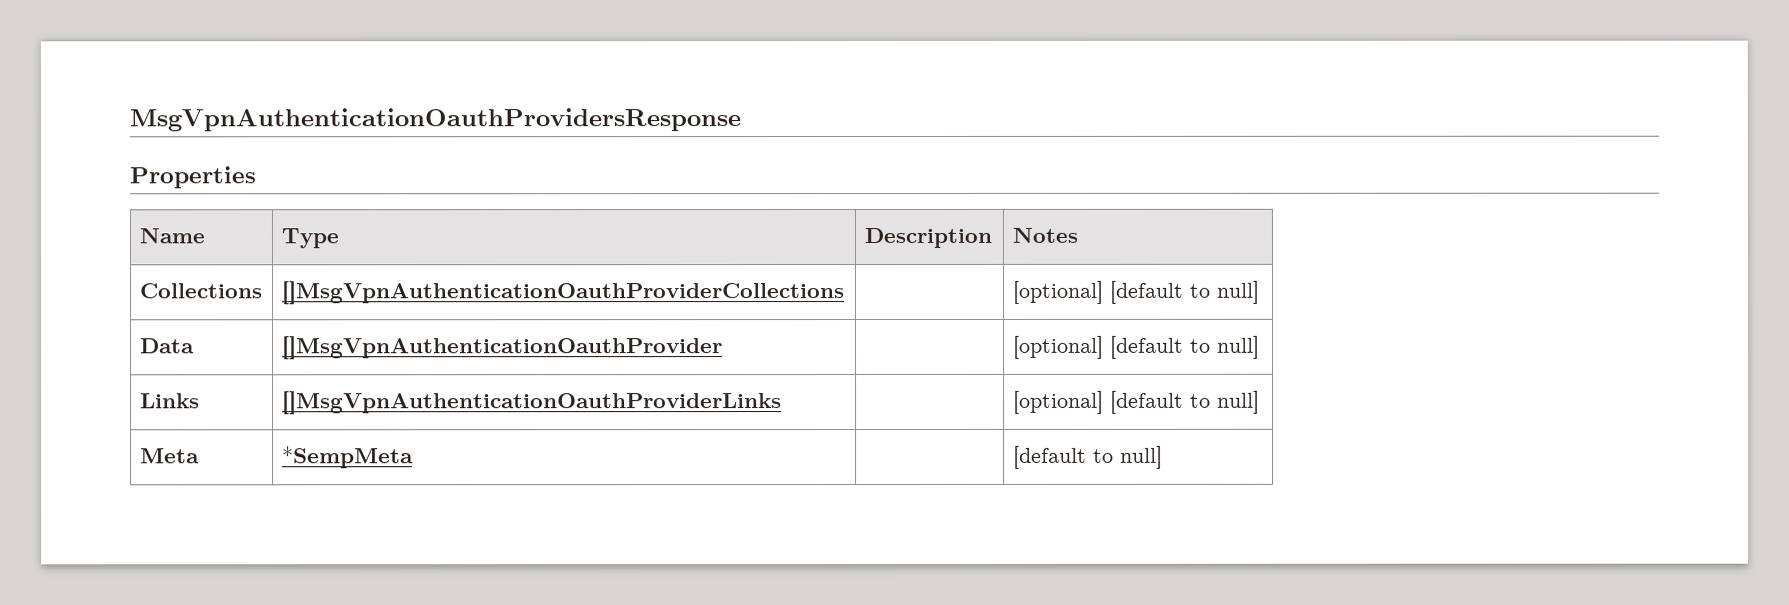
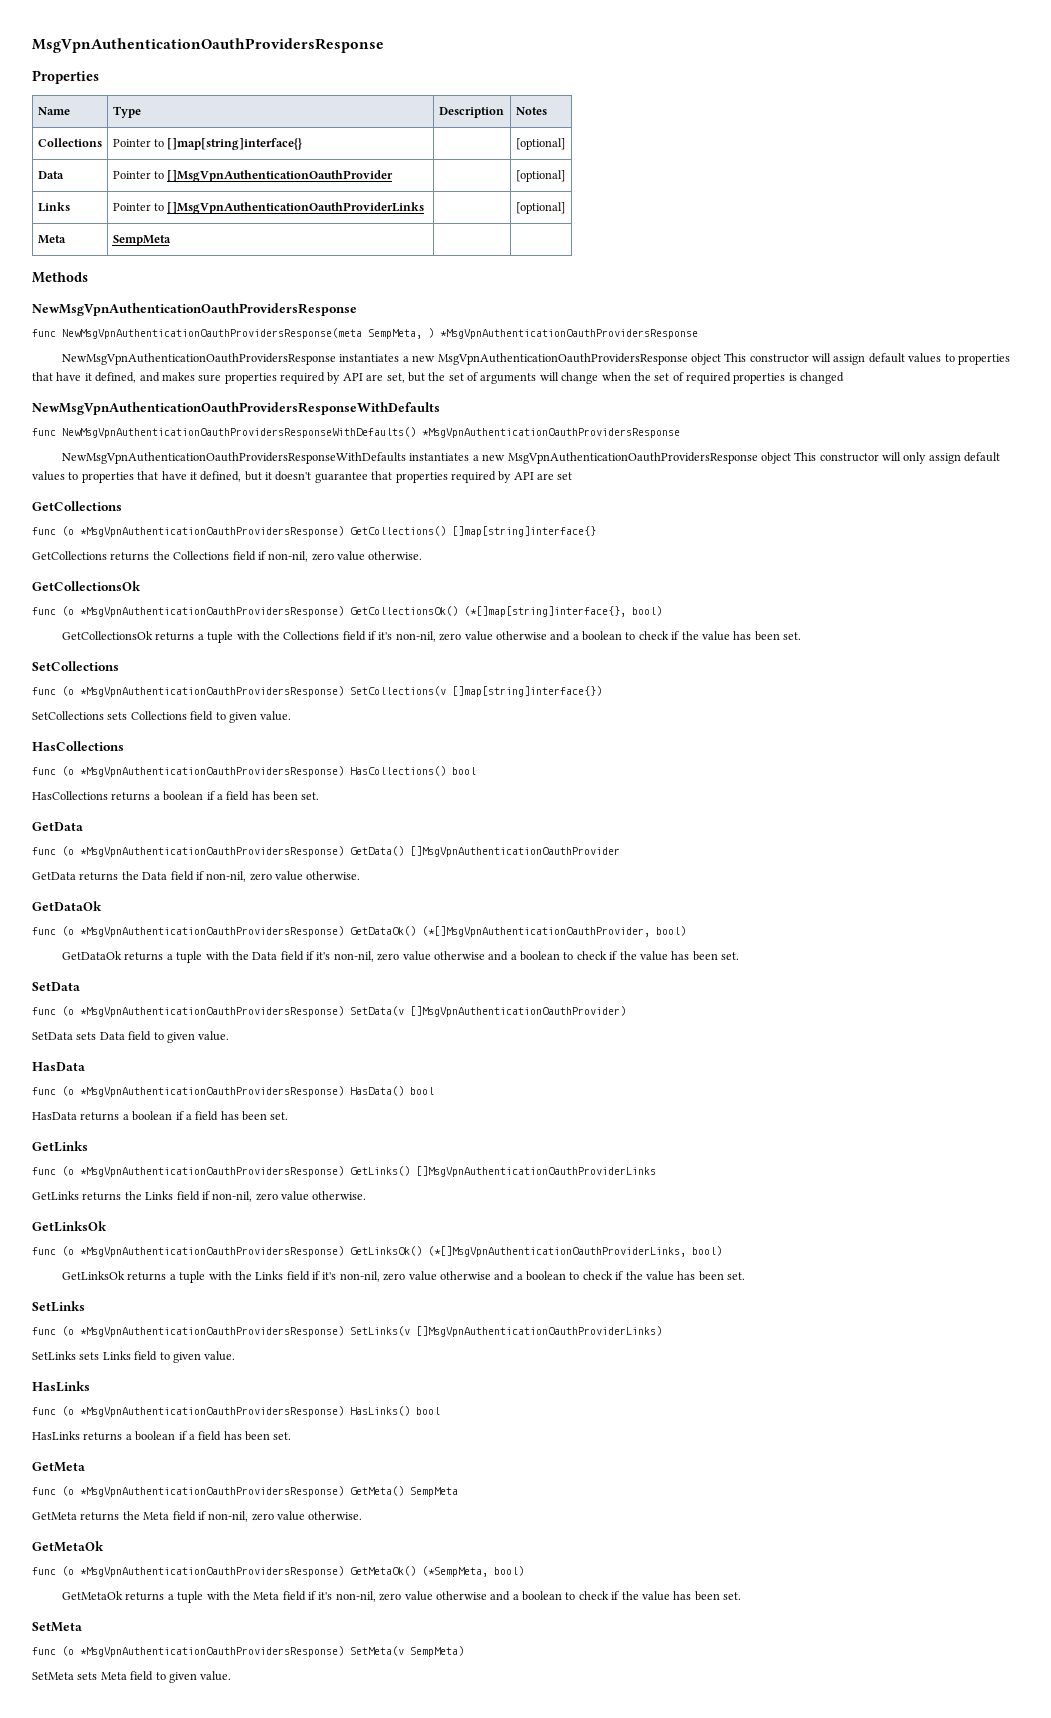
[280,281,845,305] [1011,280,1260,304] []MsgVpnAuthenticationOauthProviderCollections | | [optional] [default to null] -> [112,138,303,150] [515,138,565,150] Pointer to []map[string]interface{} | | [optional]
(195, 346) none -> [112,171,164,179] Pointer to
[1109,335,1260,359] [default to null] -> (565, 176) none
(200, 401) none -> [112,203,164,211] Pointer to
[1109,390,1260,414] [139,448,200,464] [281,446,414,469] [1012,445,1163,469] [default to null] // Meta | *SempMeta | | [default to null] -> [37,235,66,244] [112,235,171,246] [32,272,88,283] [32,303,357,316] [32,328,698,339] [62,353,1010,365] [32,372,845,384] [32,402,440,415] [32,427,680,438] [62,452,1001,464] [32,471,573,483] [32,501,122,511] [32,526,596,537] [32,551,423,562] [32,581,141,591] [32,606,662,617] [62,631,802,643] [32,661,119,671] [32,686,602,697] [32,711,292,723] [32,741,124,751] [32,766,476,777] [32,791,320,801] [32,822,83,831] [32,846,620,857] [32,871,361,882] [32,901,102,911] [32,926,686,937] [62,951,740,963] [32,982,80,991] [32,1006,626,1017] [32,1031,230,1043] [32,1062,85,1071] [32,1086,434,1097] [32,1111,289,1121] [32,1141,88,1152] [32,1166,656,1177] [32,1191,367,1202] [32,1221,107,1232] [32,1246,722,1257] [62,1271,746,1283] [32,1301,85,1312] [32,1326,662,1337] [32,1351,236,1363] [32,1381,90,1392] [32,1406,440,1417] [32,1431,292,1441] [32,1462,85,1472] [32,1486,458,1497] [32,1511,363,1522] [32,1541,104,1552] [32,1566,524,1577] [62,1591,742,1603] [32,1622,82,1632] [32,1646,464,1657] [32,1671,232,1683] // Meta | SempMeta | | // Methods // NewMsgVpnAuthenticationOauthProvidersResponse // func NewMsgVpnAuthenticationOauthProvidersResponse(meta SempMeta, ) *MsgVpnAuthenticationOauthProvidersResponse // NewMsgVpnAuthenticationOauthProvidersResponse instantiates a new MsgVpnAuthenticationOauthProvidersResponse object This constructor will assign default values to properties that have it defined, and makes sure properties required by API are set, but the set of arguments will change when the set of required properties is changed // NewMsgVpnAuthenticationOauthProvidersResponseWithDefaults // func NewMsgVpnAuthenticationOauthProvidersResponseWithDefaults() *MsgVpnAuthenticationOauthProvidersResponse // NewMsgVpnAuthenticationOauthProvidersResponseWithDefaults instantiates a new MsgVpnAuthenticationOauthProvidersResponse object This constructor will only assign default values to properties that have it defined, but it doesn't guarantee that properties required by API are set // GetCollections // func (o *MsgVpnAuthenticationOauthProvidersResponse) GetCollections() []map[string]interface{} // GetCollections returns the Collections field if non-nil, zero value otherwise. // GetCollectionsOk // func (o *MsgVpnAuthenticationOauthProvidersResponse) GetCollectionsOk() (*[]map[string]interface{}, bool) // GetCollectionsOk returns a tuple with the Collections field if it's non-nil, zero value otherwise and a boolean to check if the value has been set. // SetCollections // func (o *MsgVpnAuthenticationOauthProvidersResponse) SetCollections(v []map[string]interface{}) // SetCollections sets Collections field to given value. // HasCollections // func (o *MsgVpnAuthenticationOauthProvidersResponse) HasCollections() bool // HasCollections returns a boolean if a field has been set. // GetData // func (o *MsgVpnAuthenticationOauthProvidersResponse) GetData() []MsgVpnAuthenticationOauthProvider // GetData returns the Data field if non-nil, zero value otherwise. // GetDataOk // func (o *MsgVpnAuthenticationOauthProvidersResponse) GetDataOk() (*[]MsgVpnAuthenticationOauthProvider, bool) // GetDataOk returns a tuple with the Data field if it's non-nil, zero value otherwise and a boolean to check if the value has been set. // SetData // func (o *MsgVpnAuthenticationOauthProvidersResponse) SetData(v []MsgVpnAuthenticationOauthProvider) // SetData sets Data field to given value. // HasData // func (o *MsgVpnAuthenticationOauthProvidersResponse) HasData() bool // HasData returns a boolean if a field has been set. // GetLinks // func (o *MsgVpnAuthenticationOauthProvidersResponse) GetLinks() []MsgVpnAuthenticationOauthProviderLinks // GetLinks returns the Links field if non-nil, zero value otherwise. // GetLinksOk // func (o *MsgVpnAuthenticationOauthProvidersResponse) GetLinksOk() (*[]MsgVpnAuthenticationOauthProviderLinks, bool) // GetLinksOk returns a tuple with the Links field if it's non-nil, zero value otherwise and a boolean to check if the value has been set. // SetLinks // func (o *MsgVpnAuthenticationOauthProvidersResponse) SetLinks(v []MsgVpnAuthenticationOauthProviderLinks) // SetLinks sets Links field to given value. // HasLinks // func (o *MsgVpnAuthenticationOauthProvidersResponse) HasLinks() bool // HasLinks returns a boolean if a field has been set. // GetMeta // func (o *MsgVpnAuthenticationOauthProvidersResponse) GetMeta() SempMeta // GetMeta returns the Meta field if non-nil, zero value otherwise. // GetMetaOk // func (o *MsgVpnAuthenticationOauthProvidersResponse) GetMetaOk() (*SempMeta, bool) // GetMetaOk returns a tuple with the Meta field if it's non-nil, zero value otherwise and a boolean to check if the value has been set. // SetMeta // func (o *MsgVpnAuthenticationOauthProvidersResponse) SetMeta(v SempMeta) // SetMeta sets Meta field to given value.

